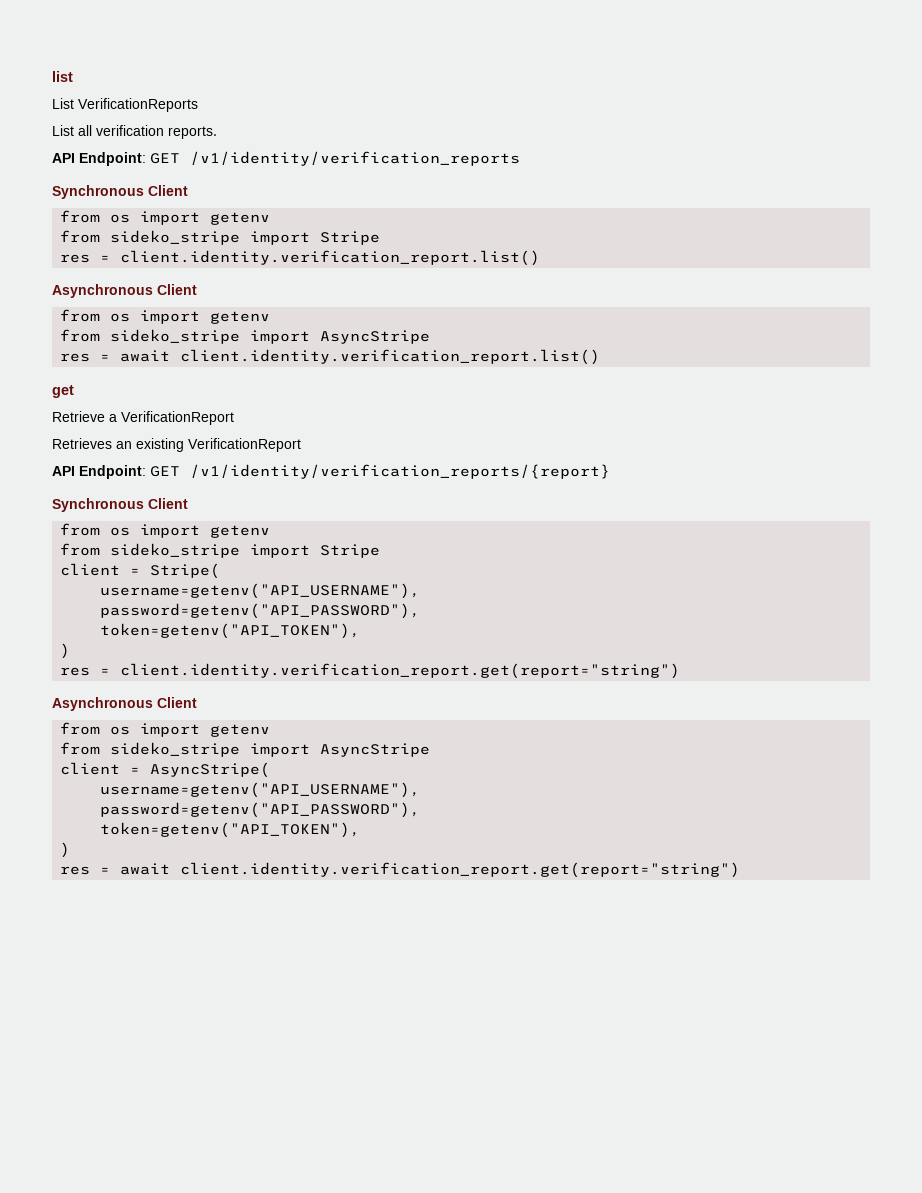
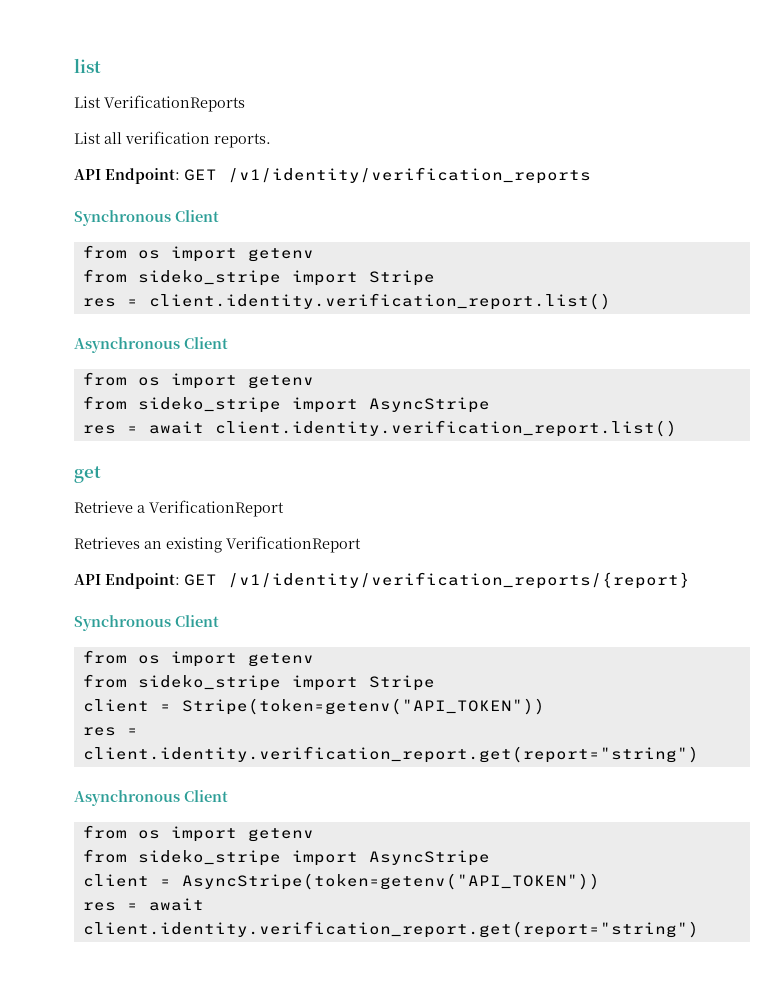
[150,563,221,579] [100,583,421,599] [100,603,421,619] [100,623,361,639] [60,643,71,659] Stripe( // username=getenv("API_USERNAME"), // password=getenv("API_PASSWORD"), // token=getenv("API_TOKEN"), // ) -> [181,698,545,715] Stripe(token=getenv("API_TOKEN"))
[150,762,271,778] [100,782,421,798] [100,802,421,818] [100,822,361,838] [60,842,71,858] AsyncStripe( // username=getenv("API_USERNAME"), // password=getenv("API_PASSWORD"), // token=getenv("API_TOKEN"), // ) -> [181,873,600,890] AsyncStripe(token=getenv("API_TOKEN"))

